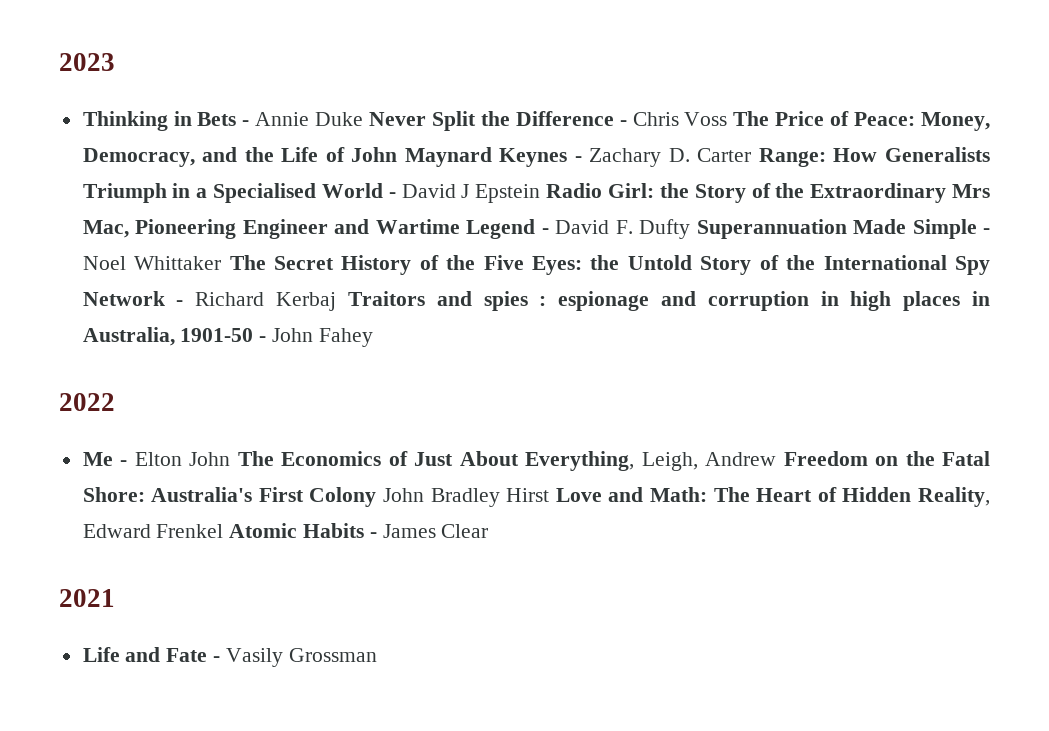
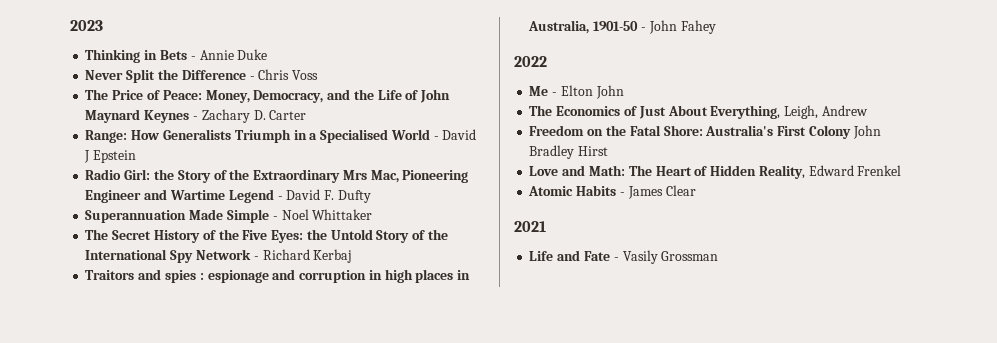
(364, 119) none -> (268, 54) //
(728, 119) none -> (319, 75) //
(752, 155) none -> (307, 115) //
(541, 193) none -> (137, 156) //
(691, 229) none -> (371, 196) //
(222, 263) none -> (373, 214) //
(337, 301) none -> (353, 256) //
(231, 459) none -> (624, 92) //
(777, 459) none -> (868, 110) //
(550, 495) none -> (609, 151) //
(224, 531) none -> (902, 170) //

